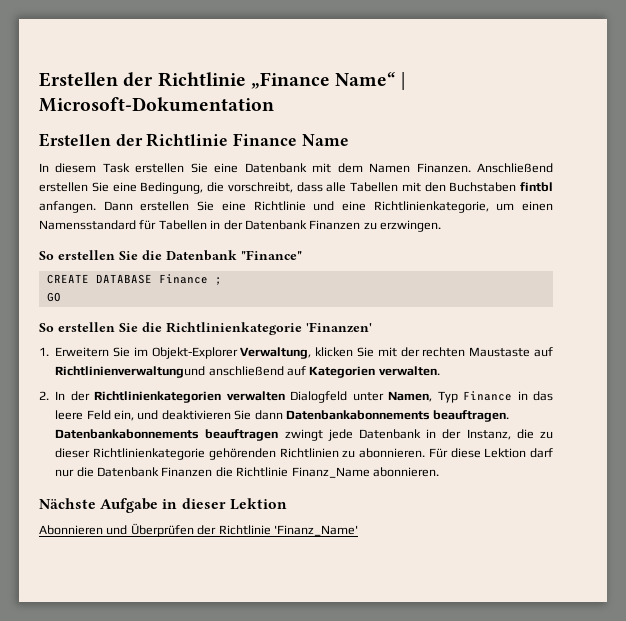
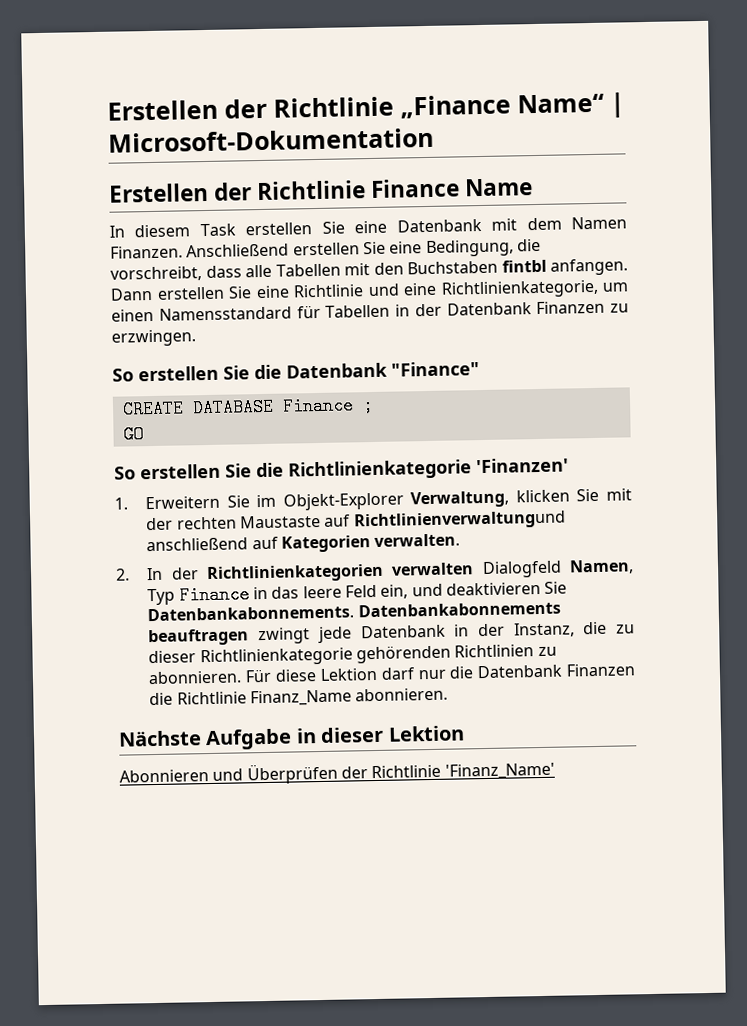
[352,392,384,401] unter -> (562, 569) none
[254,410,510,422] dann Datenbankabonnements beauftragen. -> [147,605,355,622] Datenbankabonnements.

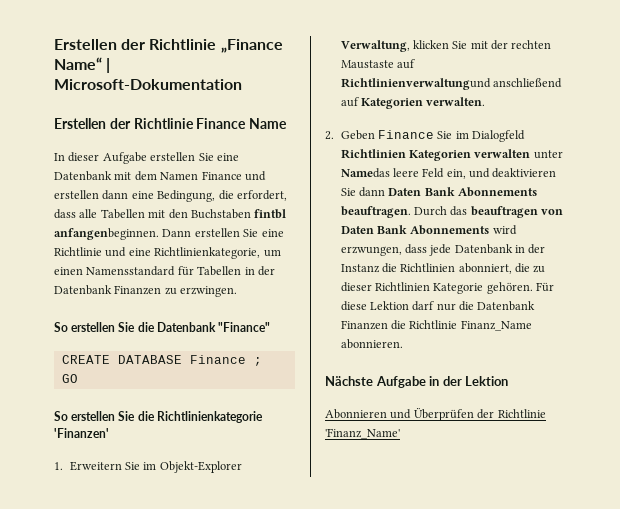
[134,223,236,238] diesem Task -> [68,152,147,164] dieser Aufgabe
[110,241,386,259] Finanzen. Anschließend erstellen Sie -> [201,171,266,181] [54,190,129,200] Finance und erstellen dann
[110,266,202,282] vorschreibt, -> [236,190,287,201] erfordert,
[550,258,628,276] anfangen. -> [54,228,159,240] anfangenbeginnen.
[146,559,635,584] [147,585,300,606] In der Richtlinienkategorien verwalten Dialogfeld Namen, Typ Finance in das -> [340,130,526,142] [340,149,563,161] [340,168,390,178] Geben Finance Sie im Dialogfeld Richtlinien Kategorien verwalten unter Namedas
[147,601,561,622] [148,621,636,647] [148,644,557,667] [148,670,243,685] Datenbankabonnements. Datenbankabonnements beauftragen zwingt jede Datenbank in der Instanz, die zu dieser Richtlinienkategorie gehörenden Richtlinien zu abonnieren. -> [358,187,538,197] [340,206,564,218] [340,225,517,235] [340,244,546,256] [340,263,546,274] [340,282,533,294] dann Daten Bank Abonnements beauftragen. Durch das beauftragen von Daten Bank Abonnements wird erzwungen, dass jede Datenbank in der Instanz die Richtlinien abonniert, die zu dieser Richtlinien Kategorie gehören.
[320,726,385,743] dieser -> [442,376,462,386] der

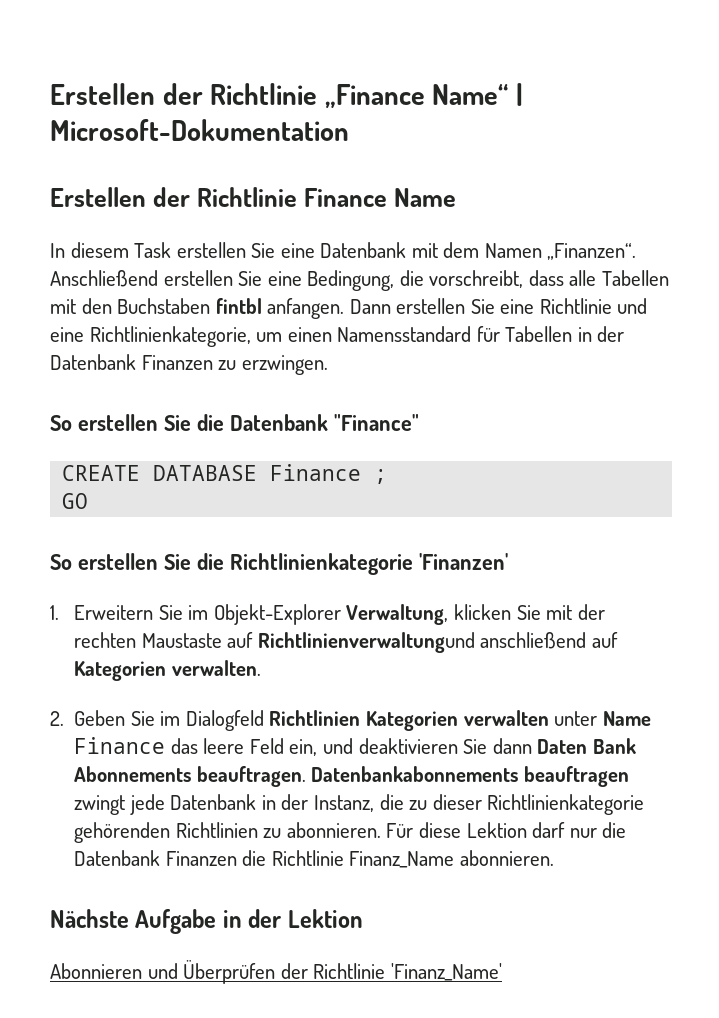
[68,152,147,164] dieser Aufgabe -> [70,242,172,258] diesem Task
[201,171,266,181] [54,190,129,200] Finance und erstellen dann -> [547,243,637,260] [50,270,263,287] „Finanzen“. Anschließend erstellen Sie
[236,190,287,201] erfordert, -> [429,270,524,288] vorschreibt,
[54,228,159,240] anfangenbeginnen. -> [267,298,345,319] anfangen.
[377,130,434,139] Finance -> (126, 718) none
[340,168,390,178] Namedas -> [602,711,651,726] [74,737,198,754] Name Finance das
[413,206,564,218] [340,225,517,235] [340,244,546,256] [340,263,546,274] [340,282,533,294] Durch das beauftragen von Daten Bank Abonnements wird erzwungen, dass jede Datenbank in der Instanz die Richtlinien abonniert, die zu dieser Richtlinien Kategorie gehören. -> [311,766,629,787] [74,794,645,815] [74,822,381,843] Datenbankabonnements beauftragen zwingt jede Datenbank in der Instanz, die zu dieser Richtlinienkategorie gehörenden Richtlinien zu abonnieren.

